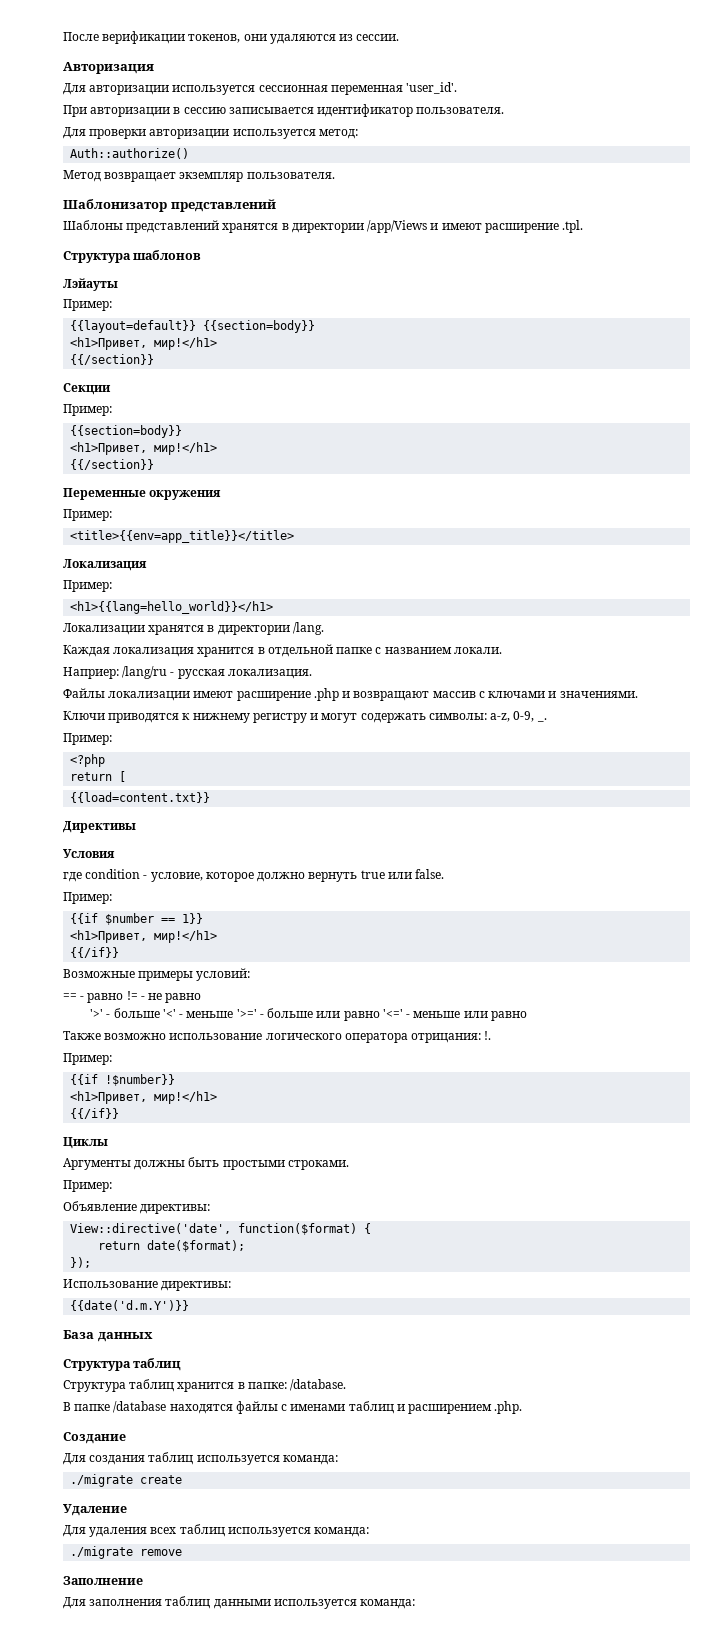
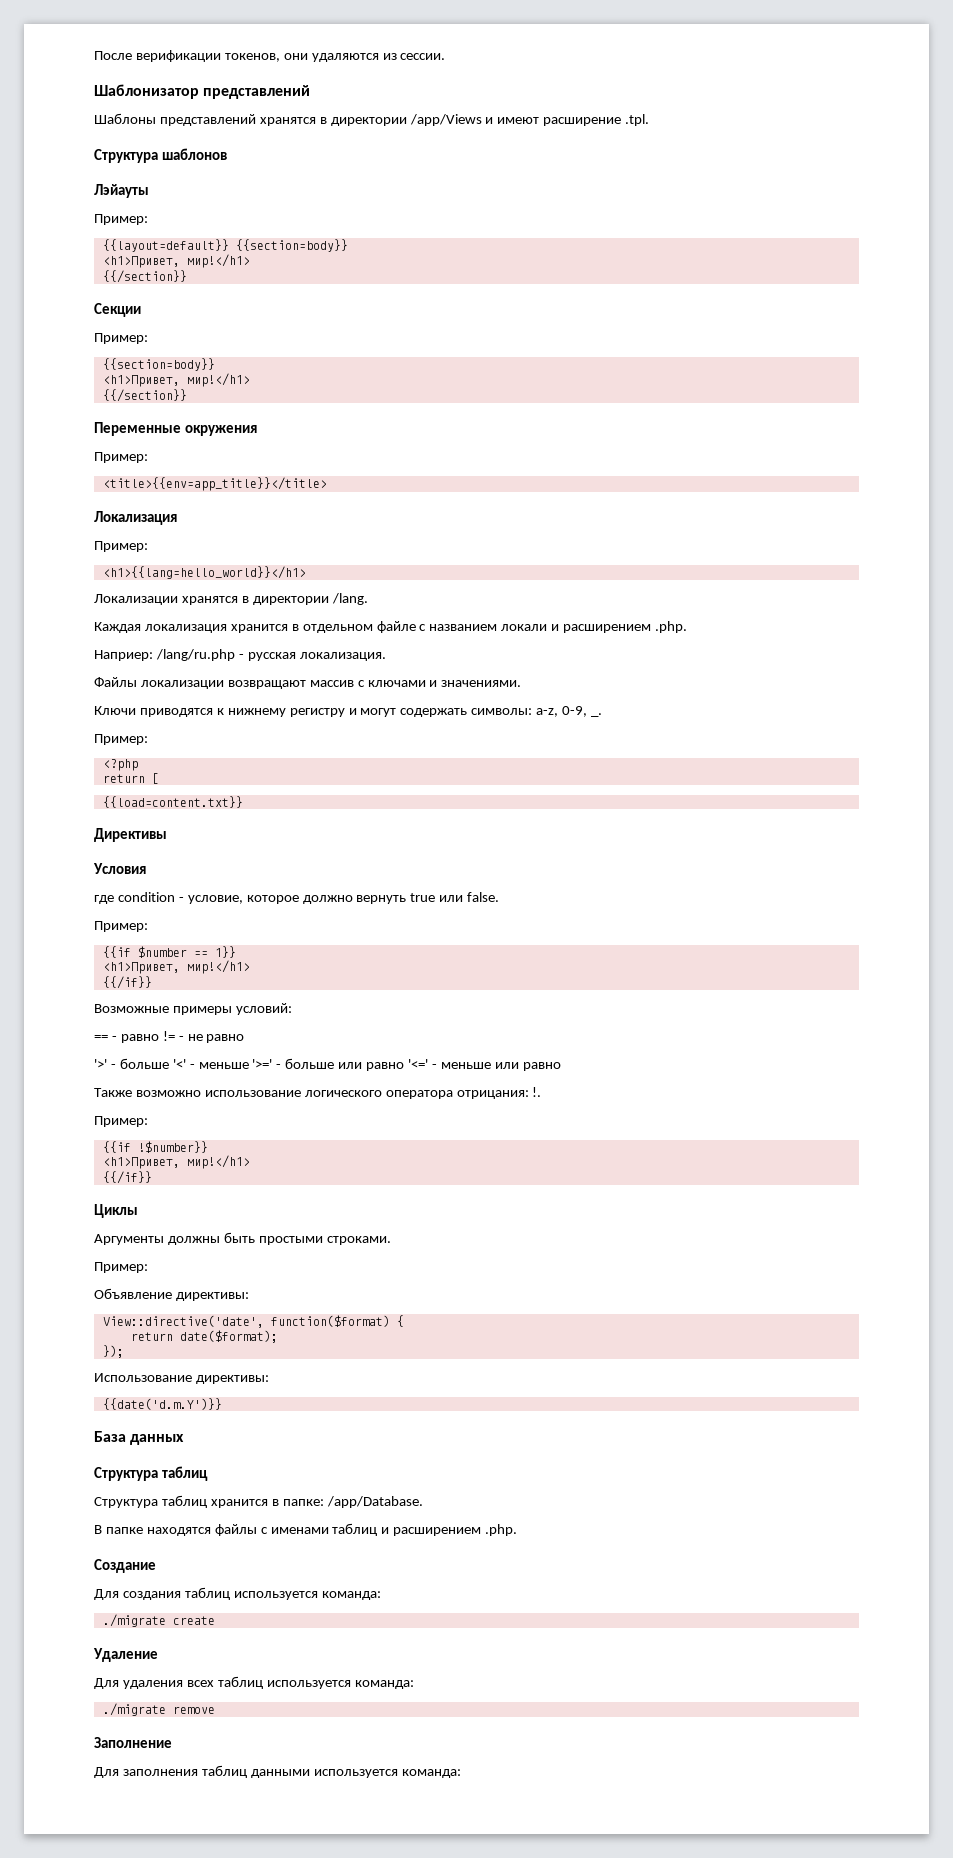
[63,62,154,74] [63,82,458,95] [63,104,505,117] [63,127,358,139] [70,148,190,159] [63,170,335,182] // Авторизация // Для авторизации используется сессионная переменная 'user_id'. // При авторизации в сессию записывается идентификатор пользователя. // Для проверки авторизации используется метод: // Auth::authorize() // Метод возвращает экземпляр пользователя. -> (446, 56) none
[267,644,502,657] отдельной папке с названием локали. -> [302,621,688,633] отдельном файле с названием локали и расширением .php.
[122,666,168,679] /lang/ru -> [155,649,235,661] /lang/ru.php
[193,688,351,701] имеют расширение .php и -> (224, 684) none
[290,1379,347,1391] /database. -> [326,1496,423,1508] /app/Database.
[113,1401,167,1413] /database -> (143, 1530) none

